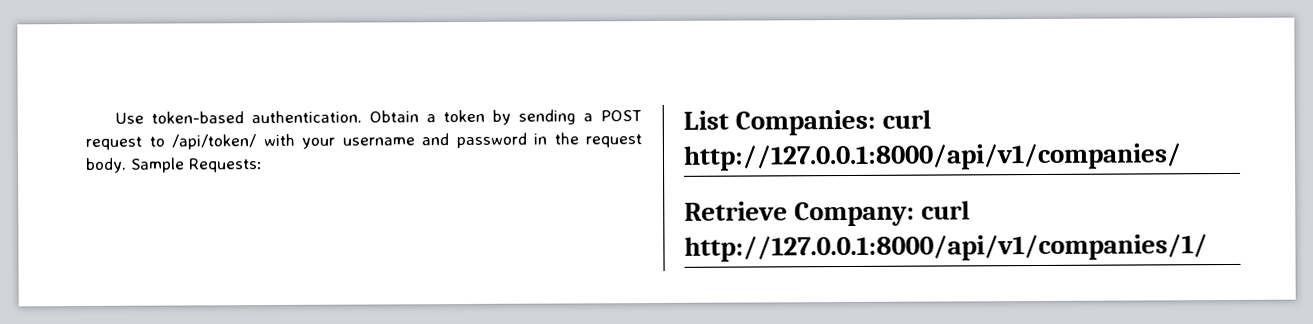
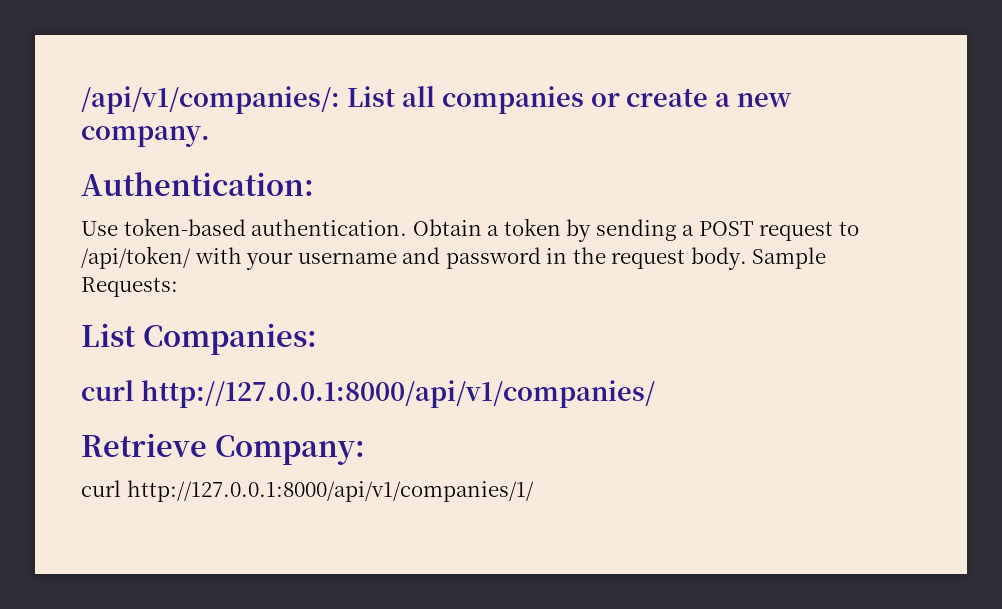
(114, 118) none -> [81,86,793,114] [81,126,210,147] [81,172,314,196] /api/v1/companies/: List all companies or create a new company. // Authentication: //
(877, 122) none -> (317, 339) //
(916, 214) none -> (365, 450) //

